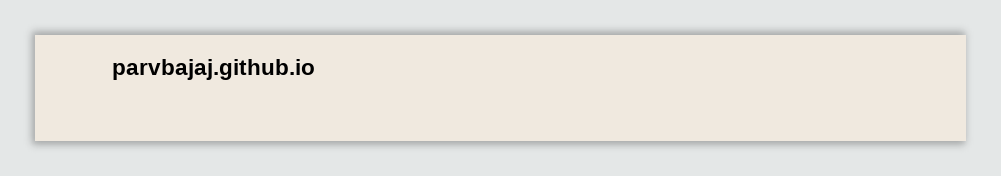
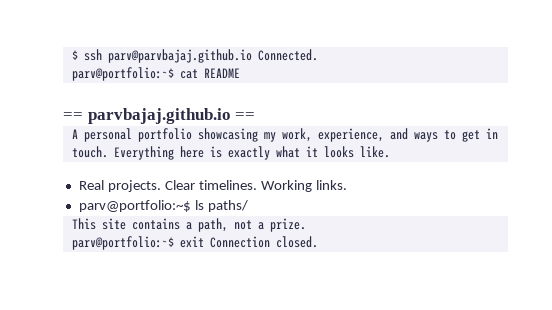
[112,59,315,80] parvbajaj.github.io -> [71,49,318,63] [71,67,240,81] [63,108,256,124] [71,128,498,142] [71,146,390,160] [78,180,347,192] [78,200,248,212] [71,218,306,232] [71,236,318,250] $ ssh parv@parvbajaj.github.io Connected. // parv@portfolio:~$ cat README // == parvbajaj.github.io == // A personal portfolio showcasing my work, experience, and ways to get in touch. Everything here is exactly what it looks like. // Real projects. Clear timelines. Working links. // parv@portfolio:~$ ls paths/ // This site contains a path, not a prize. // parv@portfolio:~$ exit Connection closed.

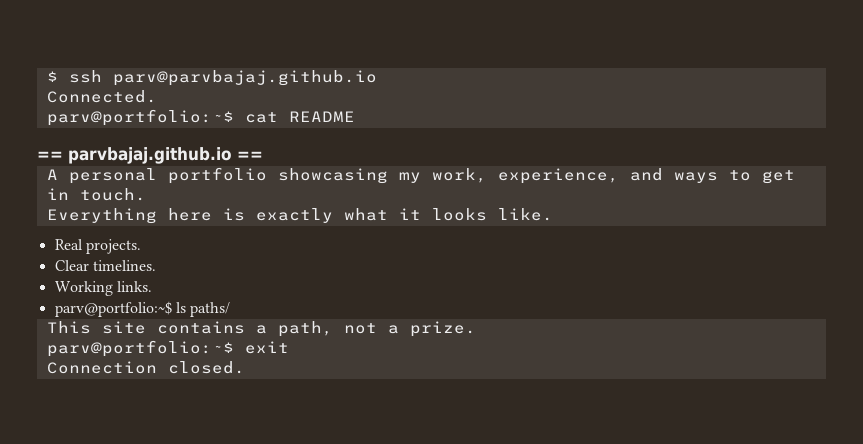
(252, 56) none -> (377, 78) //
(108, 152) none -> (146, 194) //
(161, 186) none -> (141, 246) //
(257, 185) none -> (156, 265) //
(204, 242) none -> (289, 347) //

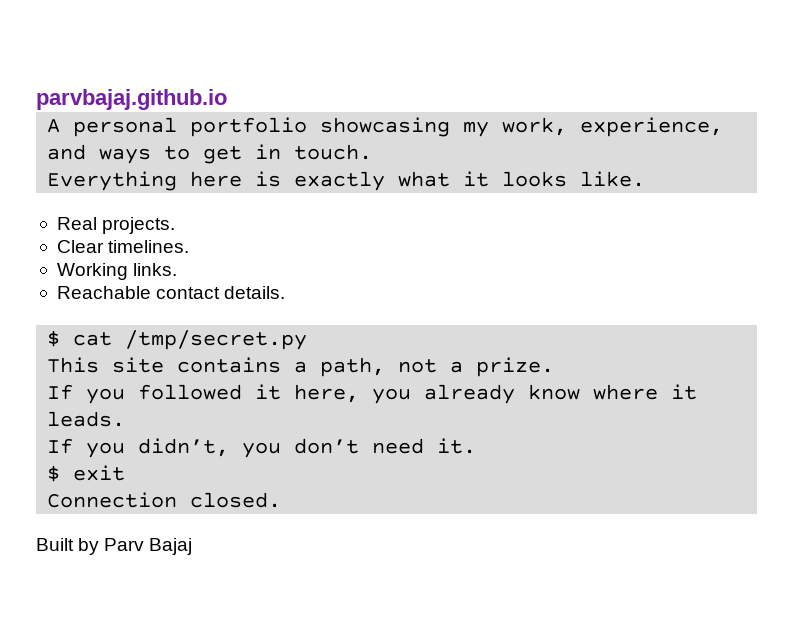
[46,70,377,86] [46,90,157,103] [46,109,355,126] [37,151,63,160] $ ssh parv@parvbajaj.github.io // Connected. // parv@portfolio:~$ cat README // == -> (36, 99) none
[237,151,263,160] == -> (227, 99) none
[54,301,231,317] parv@portfolio:~$ ls paths/ -> [56,286,286,299] [47,330,308,350] Reachable contact details. // $ cat /tmp/secret.py
[46,340,234,357] parv@portfolio:~$ -> [47,384,698,404] [47,411,126,427] [47,438,477,458] [47,465,61,482] If you followed it here, you already know where it leads. // If you didn’t, you don’t need it. // $
(245, 367) none -> [36,538,193,555] // Built by Parv Bajaj

